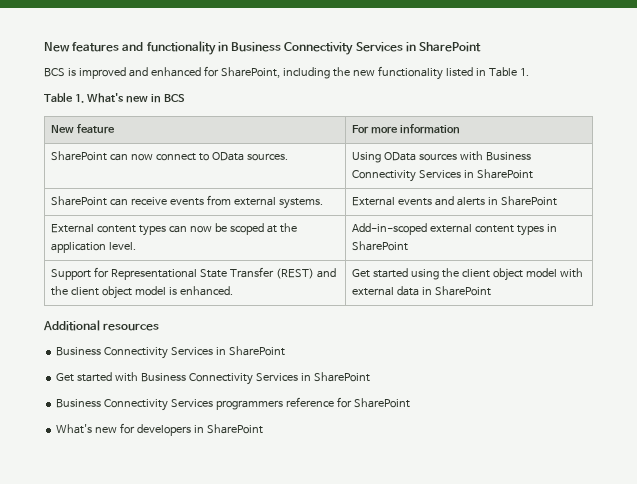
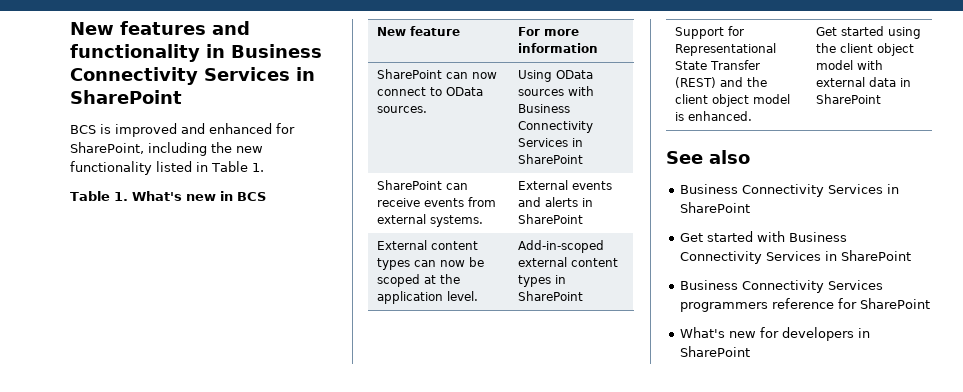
[43,320,160,331] Additional resources -> [666,150,750,164] See also

